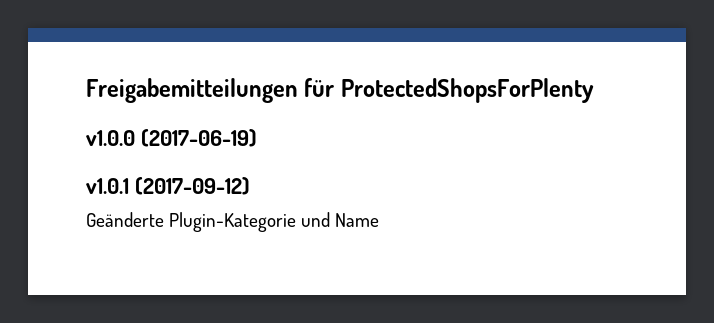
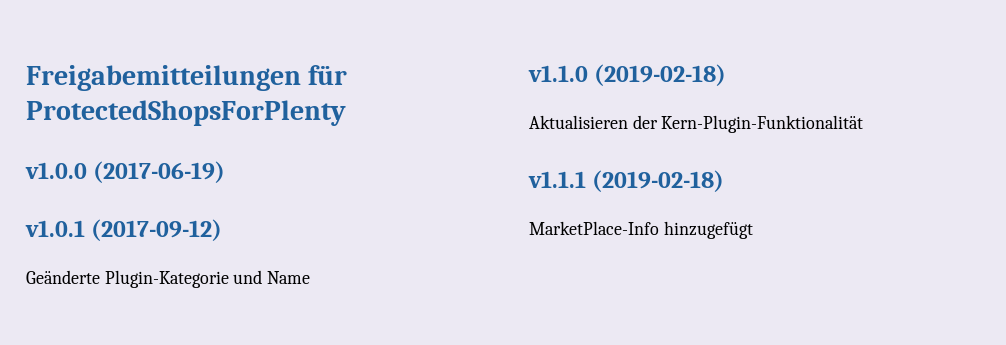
(380, 220) none -> [528,64,727,86] [529,115,864,133] [528,170,725,192] [529,221,753,239] // v1.1.0 (2019-02-18) // Aktualisieren der Kern-Plugin-Funktionalität // v1.1.1 (2019-02-18) // MarketPlace-Info hinzugefügt

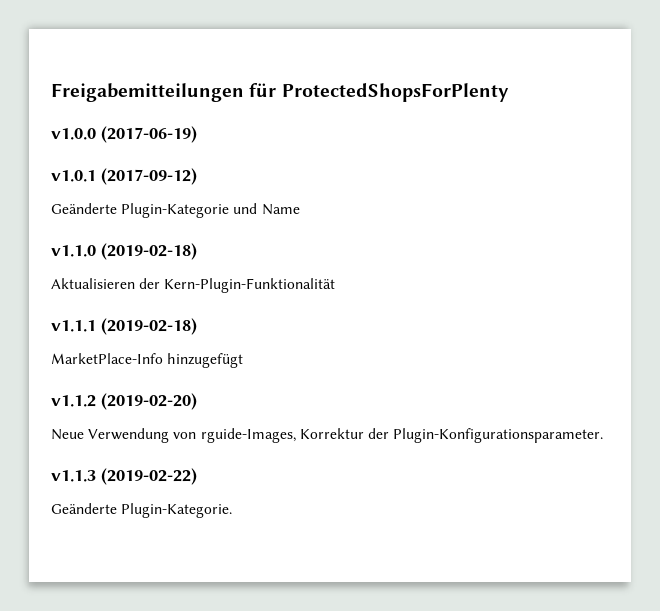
(753, 230) none -> [51,393,197,410] [51,428,604,443] [51,468,197,485] [51,503,233,518] // v1.1.2 (2019-02-20) // Neue Verwendung von rguide-Images, Korrektur der Plugin-Konfigurationsparameter. // v1.1.3 (2019-02-22) // Geänderte Plugin-Kategorie.

